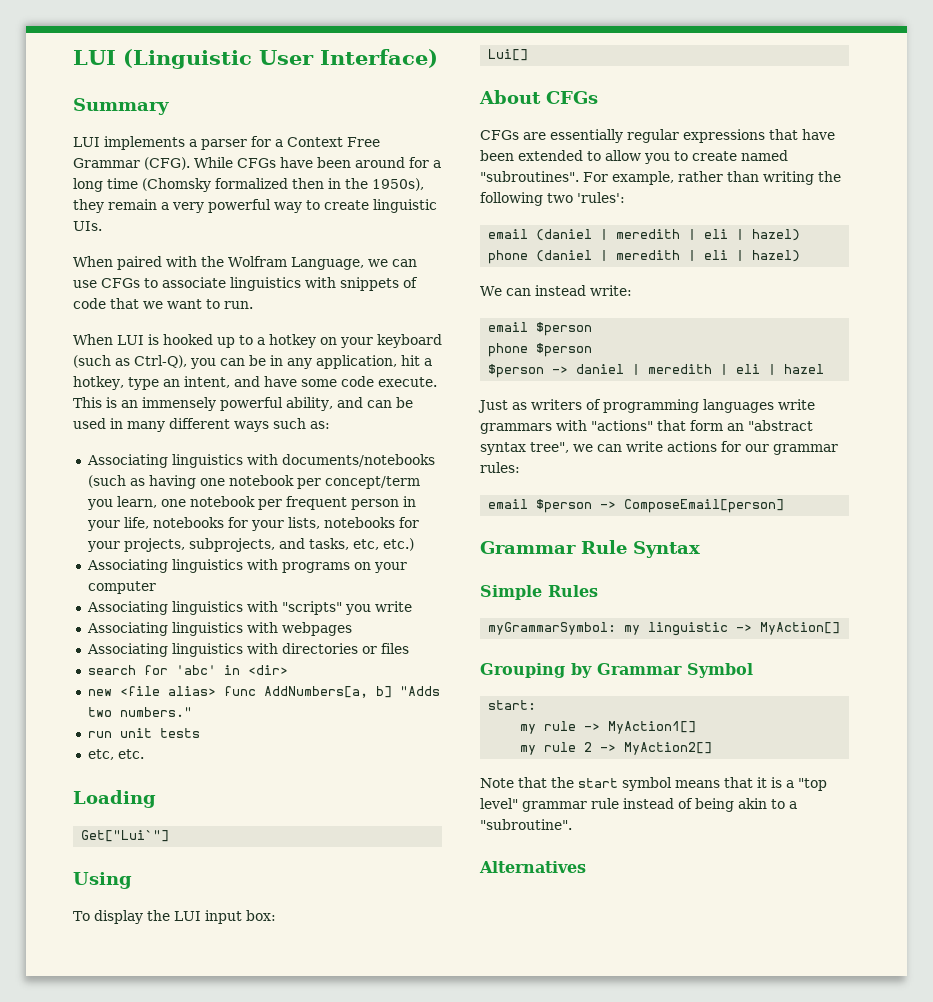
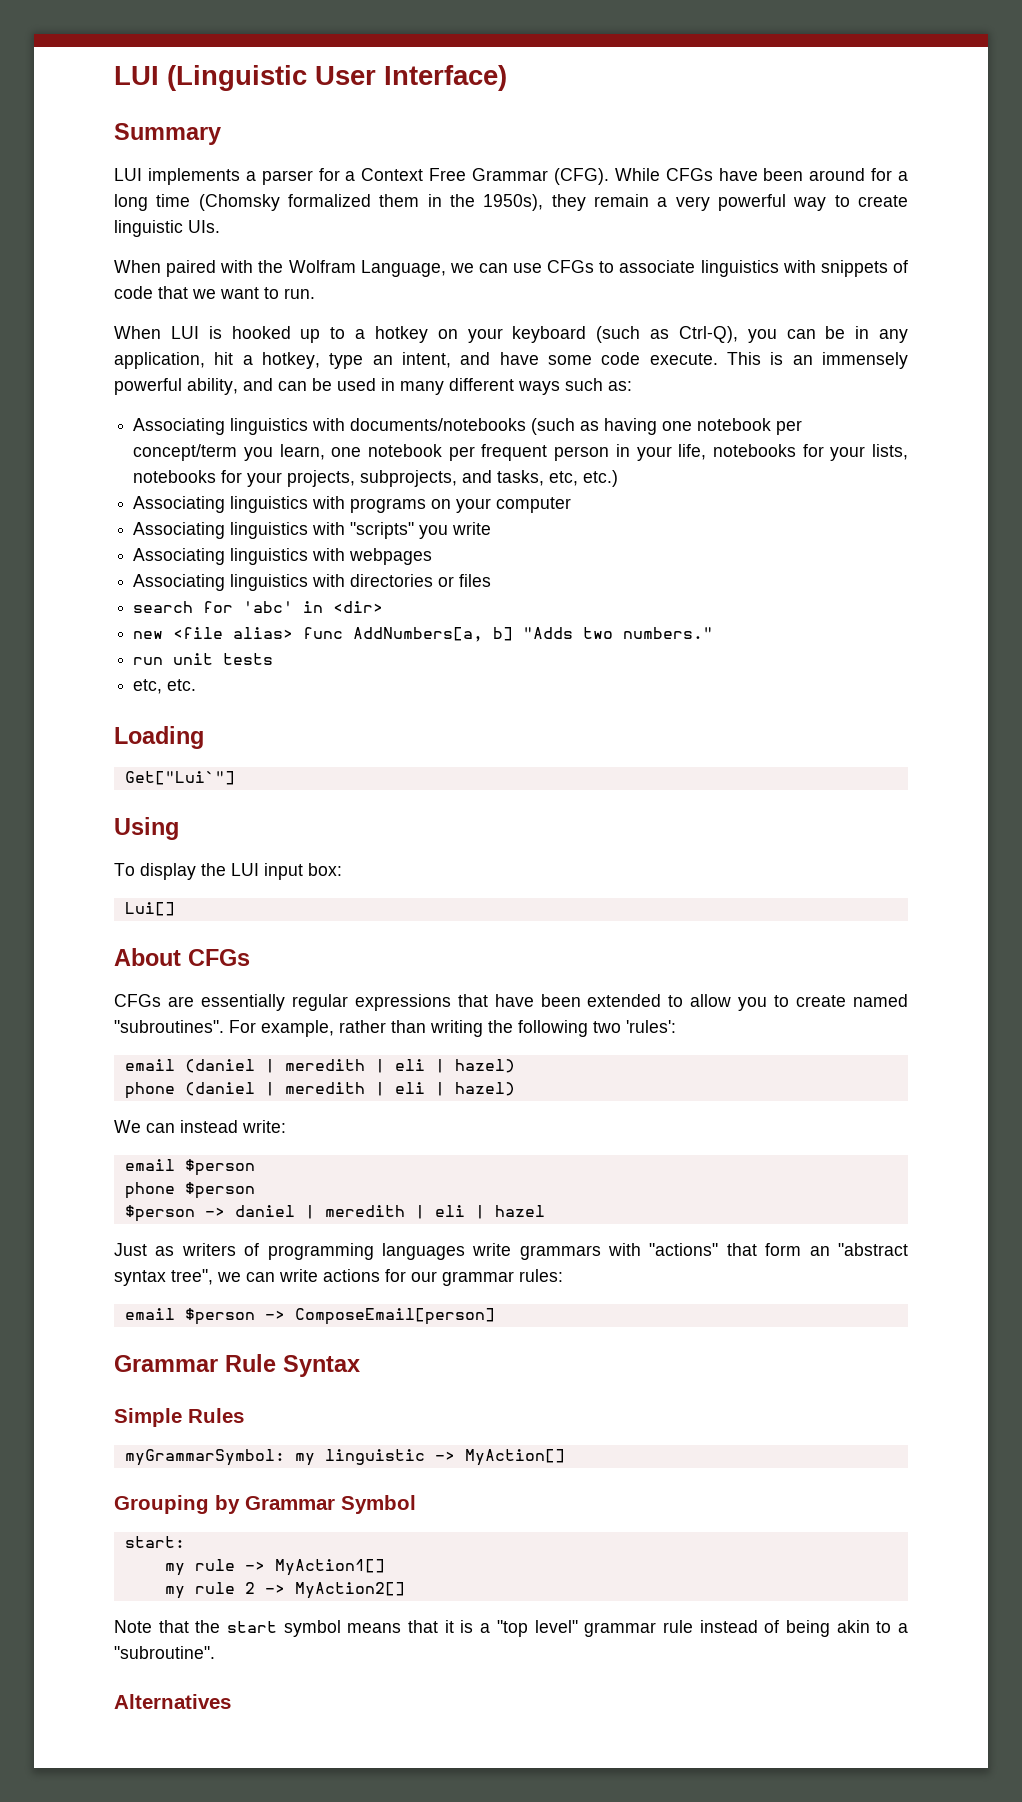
[292,178,324,189] then -> [379,194,420,207] them

